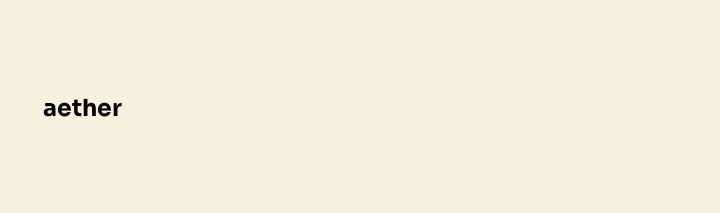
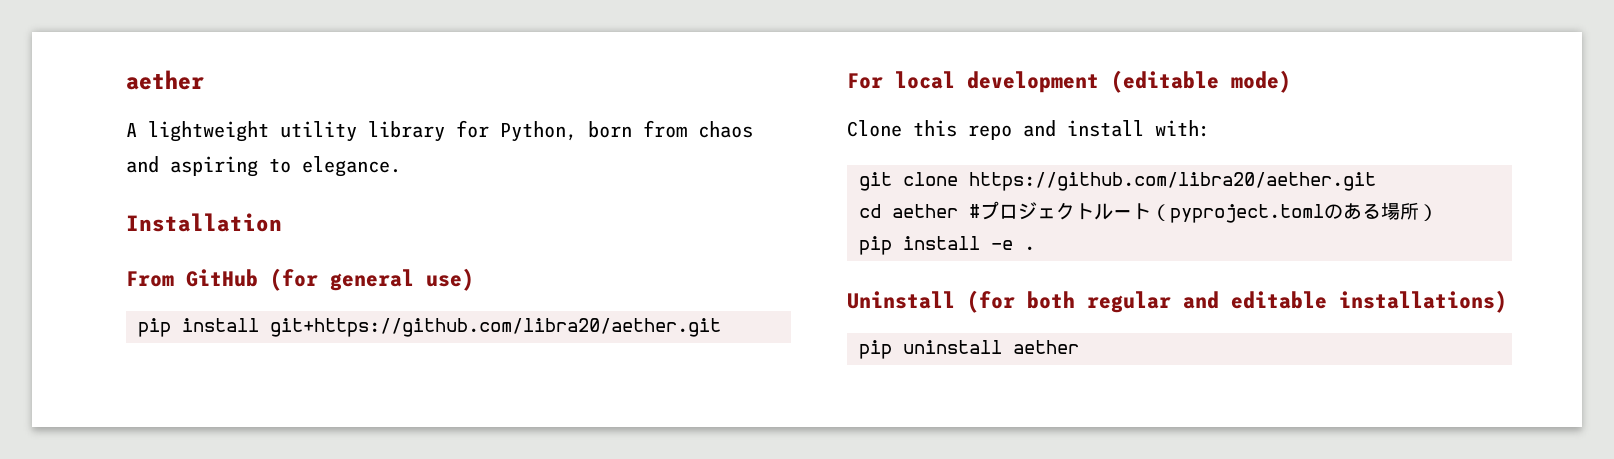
[43,98,122,117] aether -> [126,70,204,90] [126,120,753,142] [126,156,401,177] [126,213,282,232] [126,268,474,291] [138,318,721,337] [847,70,1291,93] [847,120,1210,140] [859,172,1376,191] [859,201,1438,223] [859,236,1035,255] [847,290,1507,313] [859,340,1079,359] aether // A lightweight utility library for Python, born from chaos and aspiring to elegance. // Installation // From GitHub (for general use) // pip install git+https://github.com/libra20/aether.git // For local development (editable mode) // Clone this repo and install with: // git clone https://github.com/libra20/aether.git // cd aether #プロジェクトルート（pyproject.tomlのある場所） // pip install -e . // Uninstall (for both regular and editable installations) // pip uninstall aether

